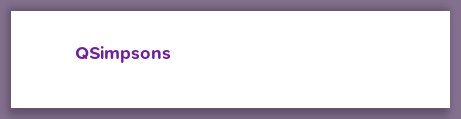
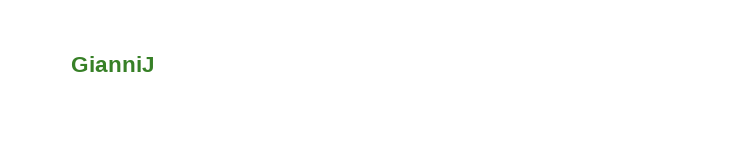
[75,46,171,63] QSimpsons -> [71,56,155,72] GianniJ

